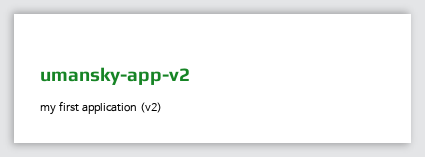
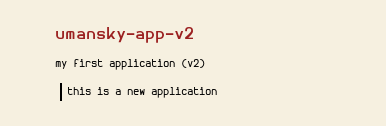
(162, 107) none -> [67,87,218,98] // this is a new application

